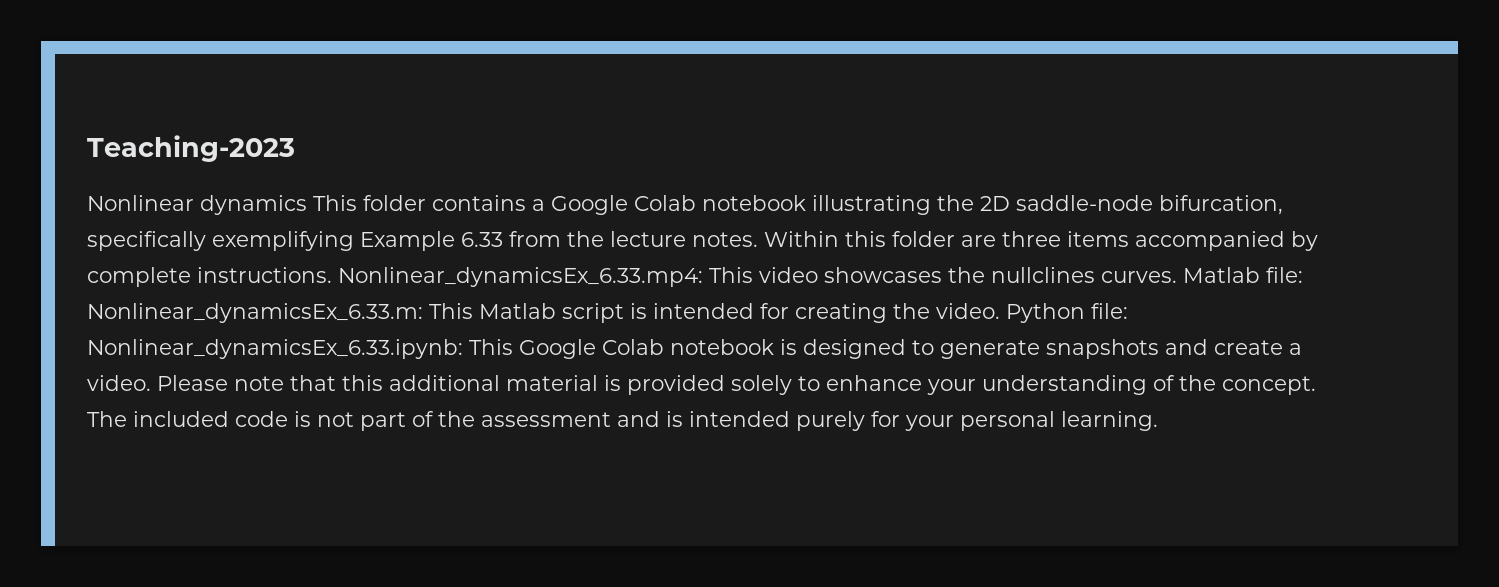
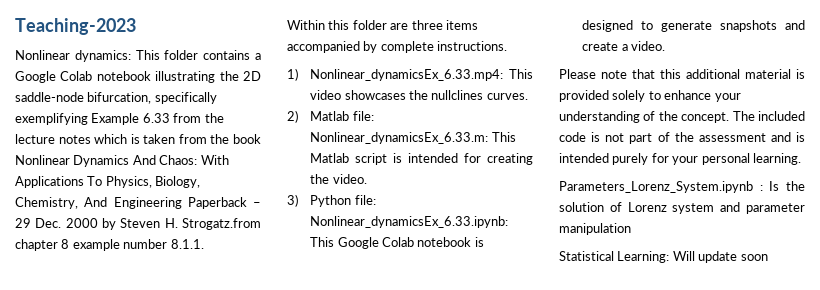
[200,195,307,215] dynamics -> [74,50,131,62] dynamics:
[692,232,758,247] notes. -> [58,134,261,144] [15,155,229,167] [15,176,201,188] [15,197,261,209] [15,218,261,230] [15,239,204,251] notes which is taken from the book Nonlinear Dynamics And Chaos: With Applications To Physics, Biology, Chemistry, And Engineering Paperback – 29 Dec. 2000 by Steven H. Strogatz.from chapter 8 example number 8.1.1. //
(332, 275) none -> [287,68,298,81] // 1)
(1177, 277) none -> [287,110,298,123] // 2)
(1000, 311) none -> [287,194,298,207] // 3)
(151, 383) none -> (666, 46) //
(1158, 421) none -> [559,181,805,193] [559,202,805,214] [559,223,631,235] [559,251,768,263] // Parameters_Lorenz_System.ipynb : Is the solution of Lorenz system and parameter manipulation // Statistical Learning: Will update soon

